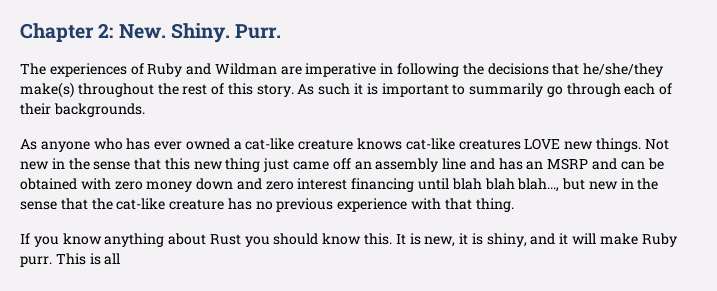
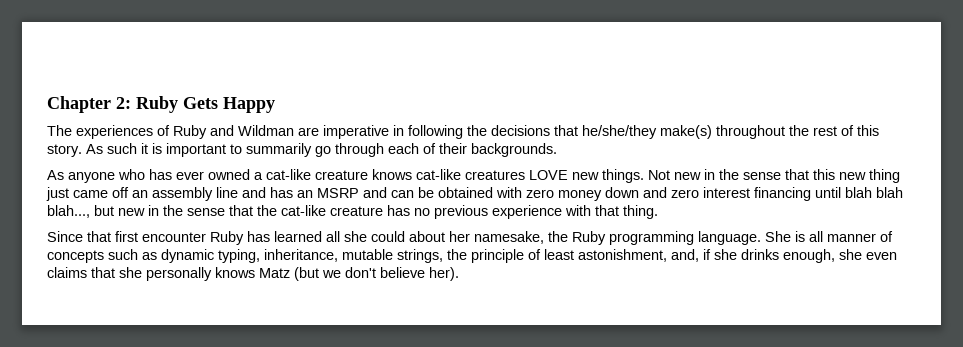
[118,23,282,43] New. Shiny. Purr. -> [136,96,275,113] Ruby Gets Happy
[20,233,677,247] [20,253,121,267] If you know anything about Rust you should know this. It is new, it is shiny, and it will make Ruby purr. This is all -> [47,231,893,245] [47,249,897,263] [47,267,459,281] Since that first encounter Ruby has learned all she could about her namesake, the Ruby programming language. She is all manner of concepts such as dynamic typing, inheritance, mutable strings, the principle of least astonishment, and, if she drinks enough, she even claims that she personally knows Matz (but we don't believe her).

